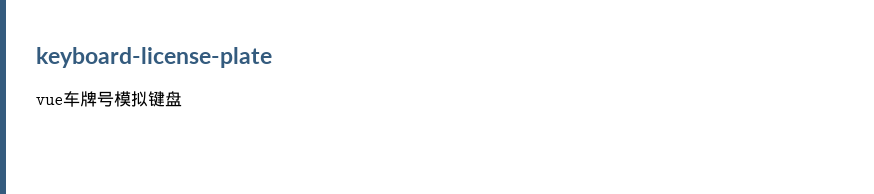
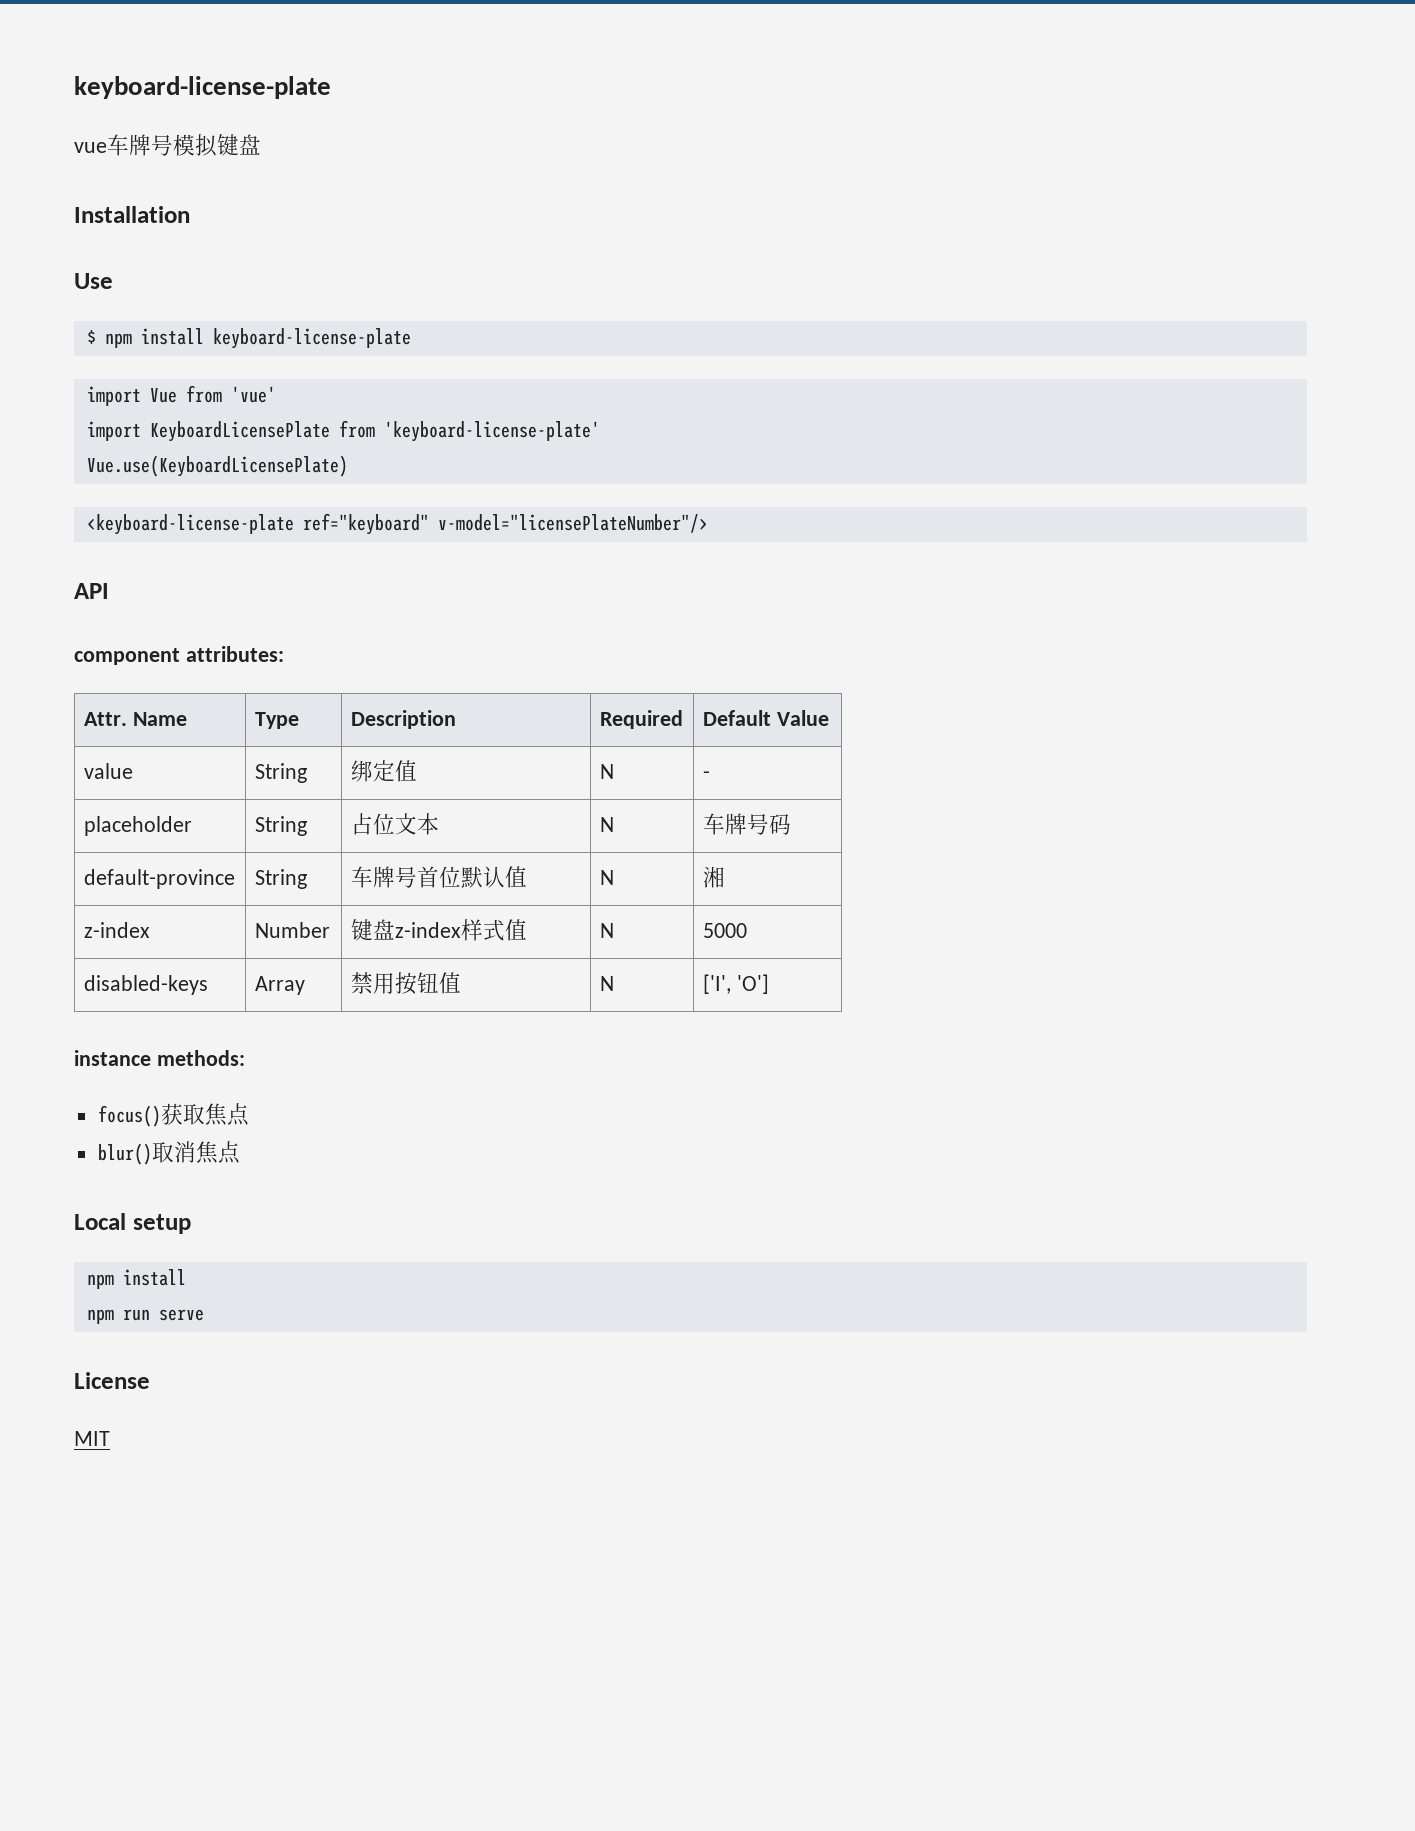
(182, 99) none -> [74,206,190,223] [74,273,113,289] [86,328,411,349] [86,385,276,406] [86,420,600,442] [86,455,348,477] [86,513,708,535] [74,583,109,599] [74,646,284,665] [83,712,187,726] [254,712,299,729] [350,710,456,729] [599,710,683,729] [702,710,829,726] [83,763,133,779] [254,763,307,783] [350,760,417,782] [599,764,614,779] [702,771,710,779] [83,816,192,836] [254,816,307,836] [350,813,439,835] [599,817,614,832] [702,813,791,835] [83,869,235,889] [254,869,307,889] [350,866,527,888] [599,870,614,885] [702,866,725,888] [83,922,150,938] [254,922,330,938] [350,919,527,941] [599,923,614,938] [702,923,747,938] [83,975,208,995] [254,976,305,995] [350,972,461,995] [599,976,614,991] [702,974,769,994] [74,1050,245,1066] [97,1103,249,1127] [97,1141,240,1165] [74,1213,191,1234] [86,1269,186,1289] [86,1309,204,1324] [74,1372,150,1389] [74,1431,110,1446] // Installation // Use // $ npm install keyboard-license-plate // import Vue from 'vue' // import KeyboardLicensePlate from 'keyboard-license-plate' // Vue.use(KeyboardLicensePlate) // <keyboard-license-plate ref="keyboard" v-model="licensePlateNumber"/> // API // component attributes: // Attr. Name | Type | Description | Required | Default Value // value | String | 绑定值 | N | - // placeholder | String | 占位文本 | N | 车牌号码 // default-province | String | 车牌号首位默认值 | N | 湘 // z-index | Number | 键盘z-index样式值 | N | 5000 // disabled-keys | Array | 禁用按钮值 | N | ['I', 'O'] // instance methods: // focus()获取焦点 // blur()取消焦点 // Local setup // npm install // npm run serve // License // MIT

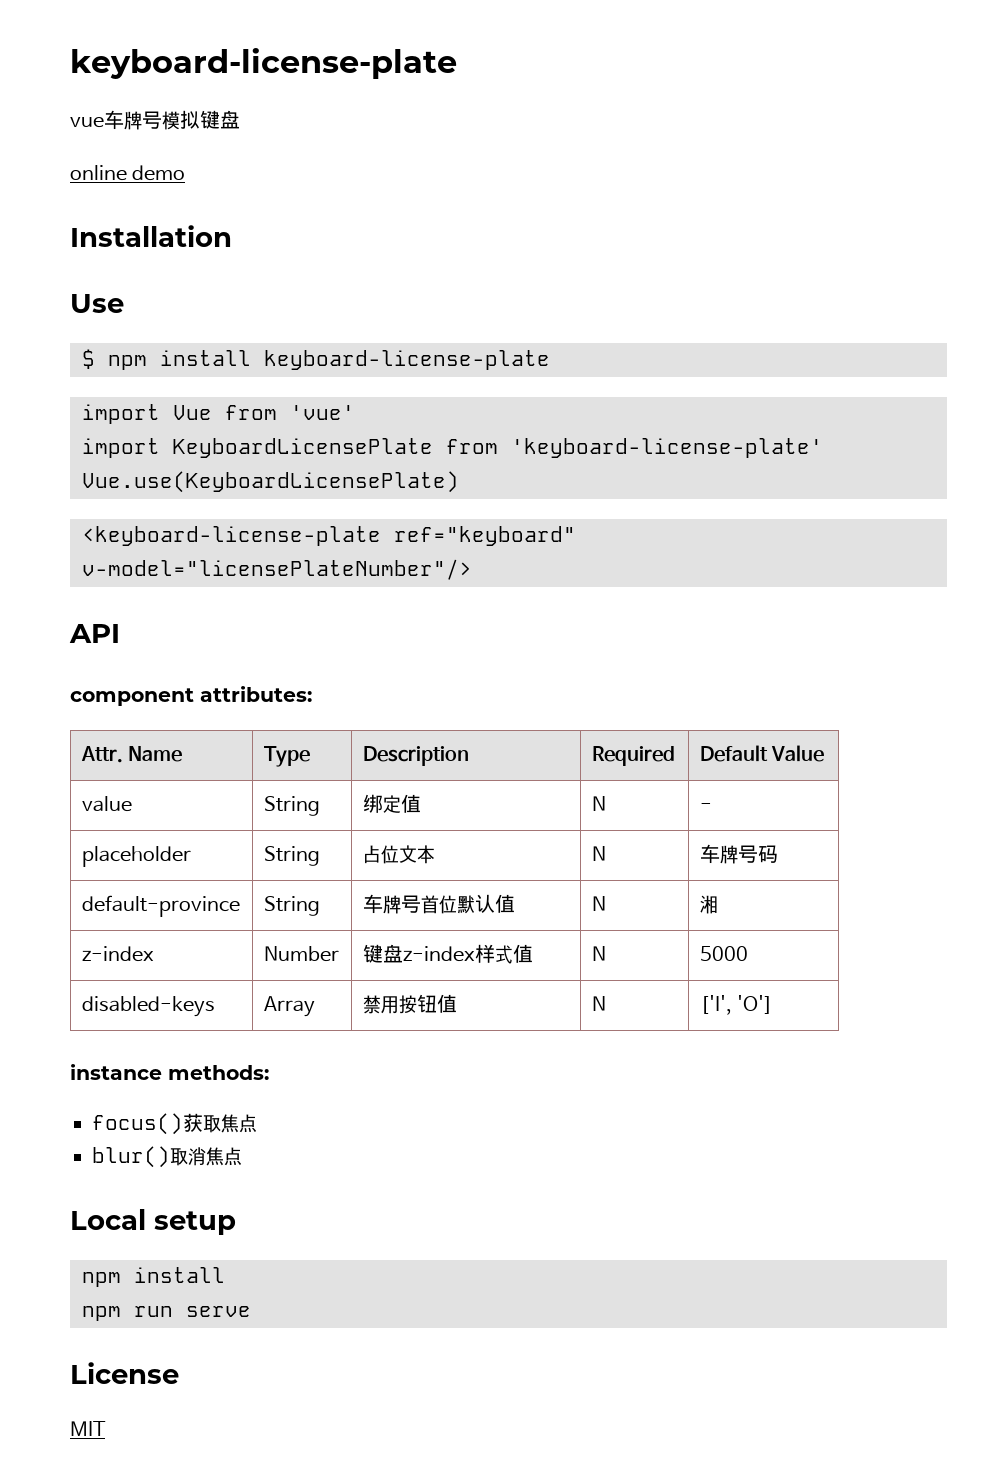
(261, 144) none -> [70,165,186,181] // online demo

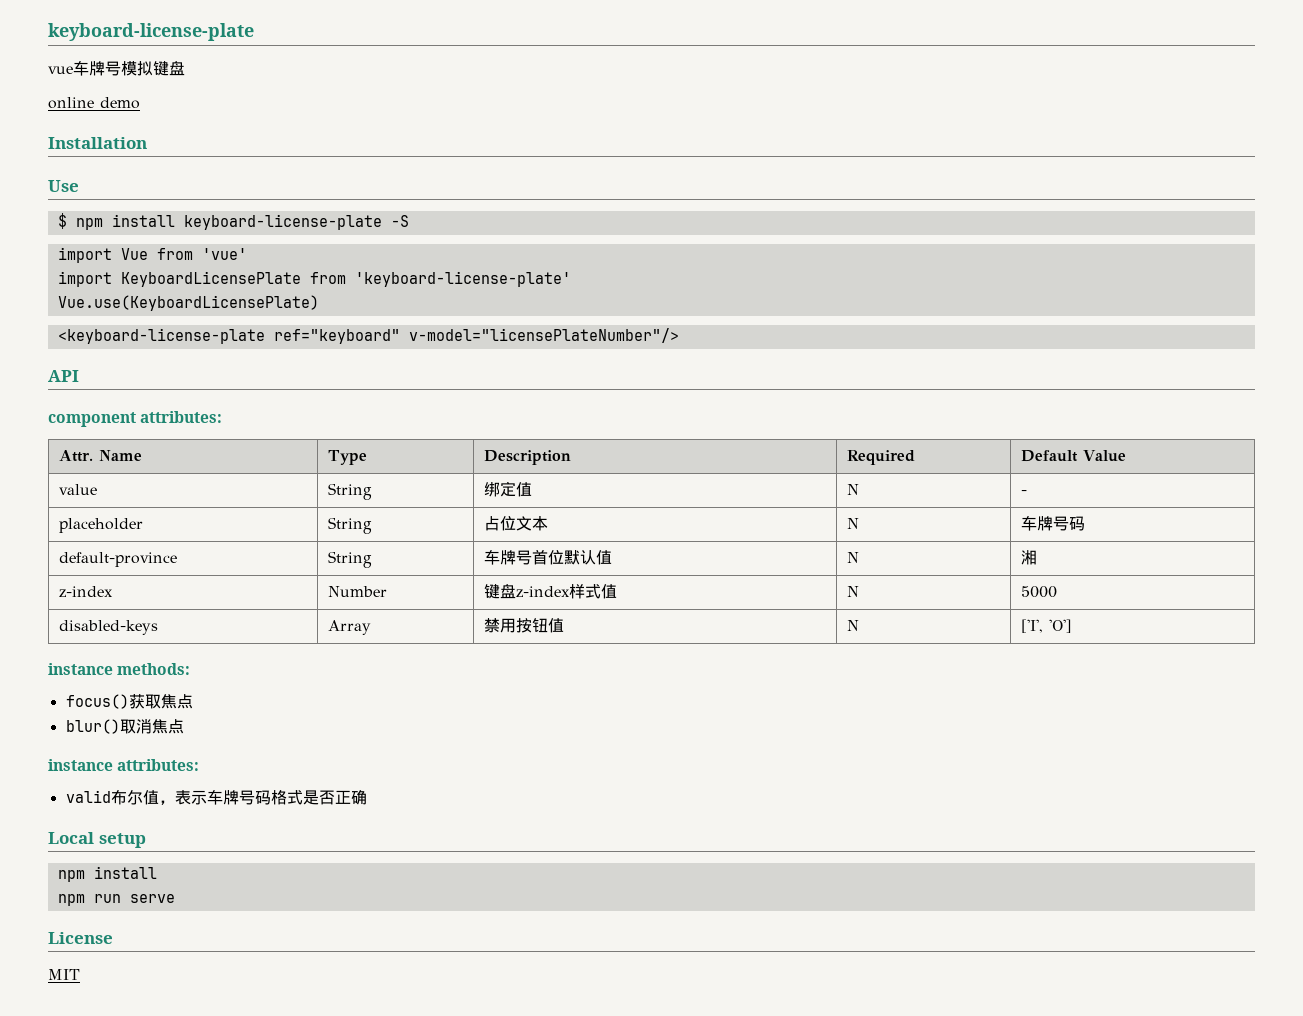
(550, 360) none -> [390,215,409,227] -S
(242, 1156) none -> [48,759,200,771] [65,789,367,805] // instance attributes: // valid布尔值，表示车牌号码格式是否正确

